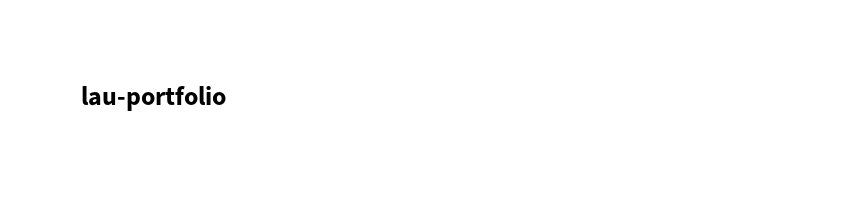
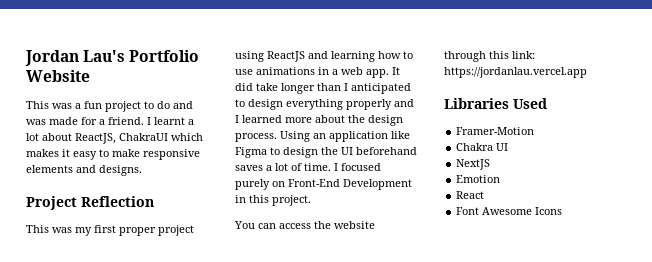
[81,86,226,111] lau-portfolio -> [25,50,200,66] [26,70,90,82] [26,101,193,112] [26,117,194,125] [26,133,203,144] [26,149,200,160] [26,165,142,176] [26,196,154,210] [26,225,194,236] [235,51,413,62] [235,67,400,78] [235,83,411,94] [235,99,414,110] [235,115,403,126] [235,131,410,142] [235,147,417,158] [235,163,381,171] [235,179,412,190] [235,195,311,206] [234,221,375,229] [444,51,535,62] [444,67,587,78] [444,98,547,109] [456,127,535,135] [456,143,509,151] [456,159,491,170] [456,175,501,183] [456,191,485,199] [456,207,563,215] Jordan Lau's Portfolio Website // This was a fun project to do and was made for a friend. I learnt a lot about ReactJS, ChakraUI which makes it easy to make responsive elements and designs. // Project Reflection // This was my first proper project using ReactJS and learning how to use animations in a web app. It did take longer than I anticipated to design everything properly and I learned more about the design process. Using an application like Figma to design the UI beforehand saves a lot of time. I focused purely on Front-End Development in this project. // You can access the website through this link: https://jordanlau.vercel.app // Libraries Used // Framer-Motion // Chakra UI // NextJS // Emotion // React // Font Awesome Icons

